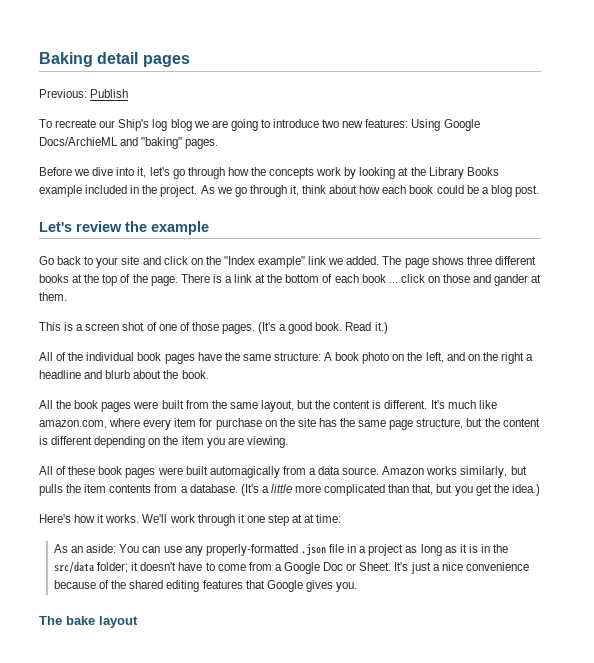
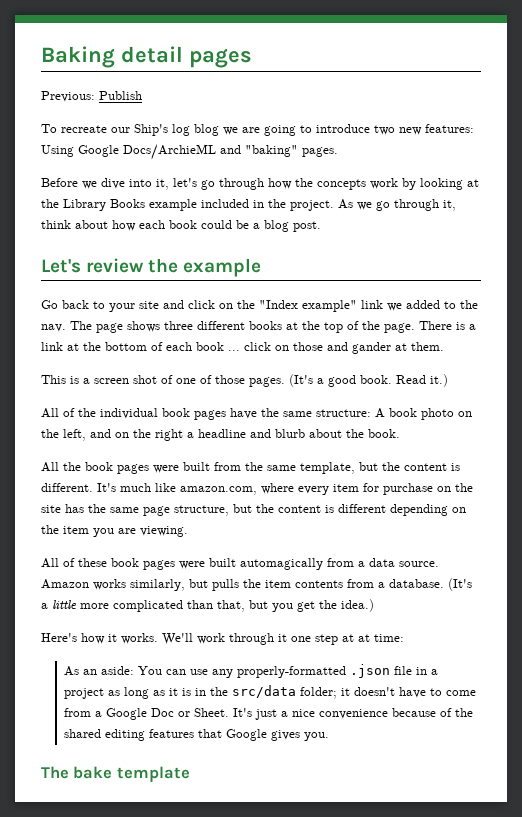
[346,256,380,265] added. -> [406,300,478,309] [41,324,66,332] added to the nav.
[260,400,294,412] layout, -> [300,462,355,474] template,
[99,616,138,628] layout -> [116,766,190,782] template

